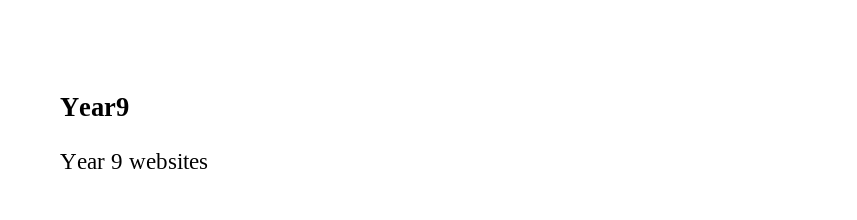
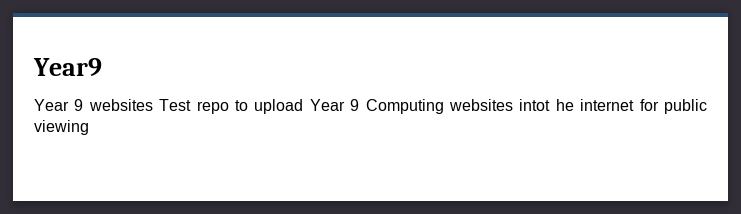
(209, 161) none -> [159,99,707,114] [34,120,89,135] Test repo to upload Year 9 Computing websites intot he internet for public viewing

